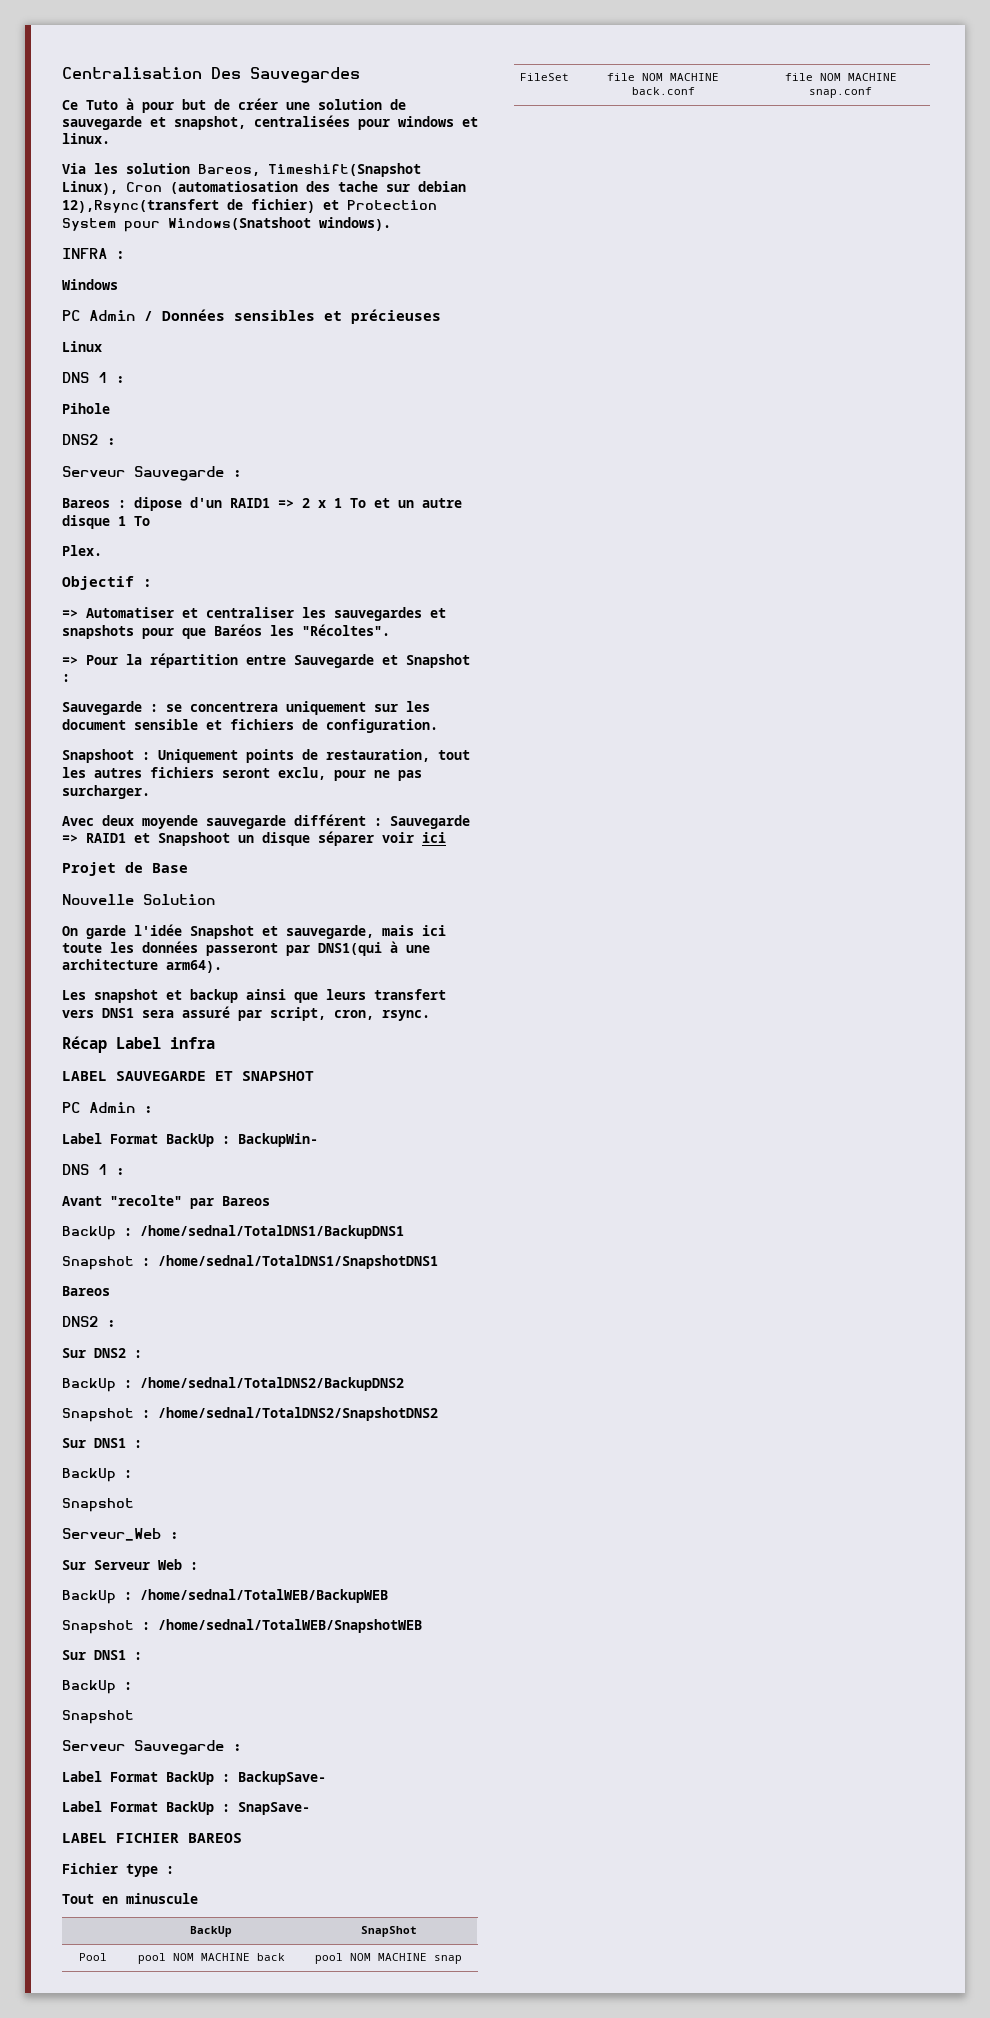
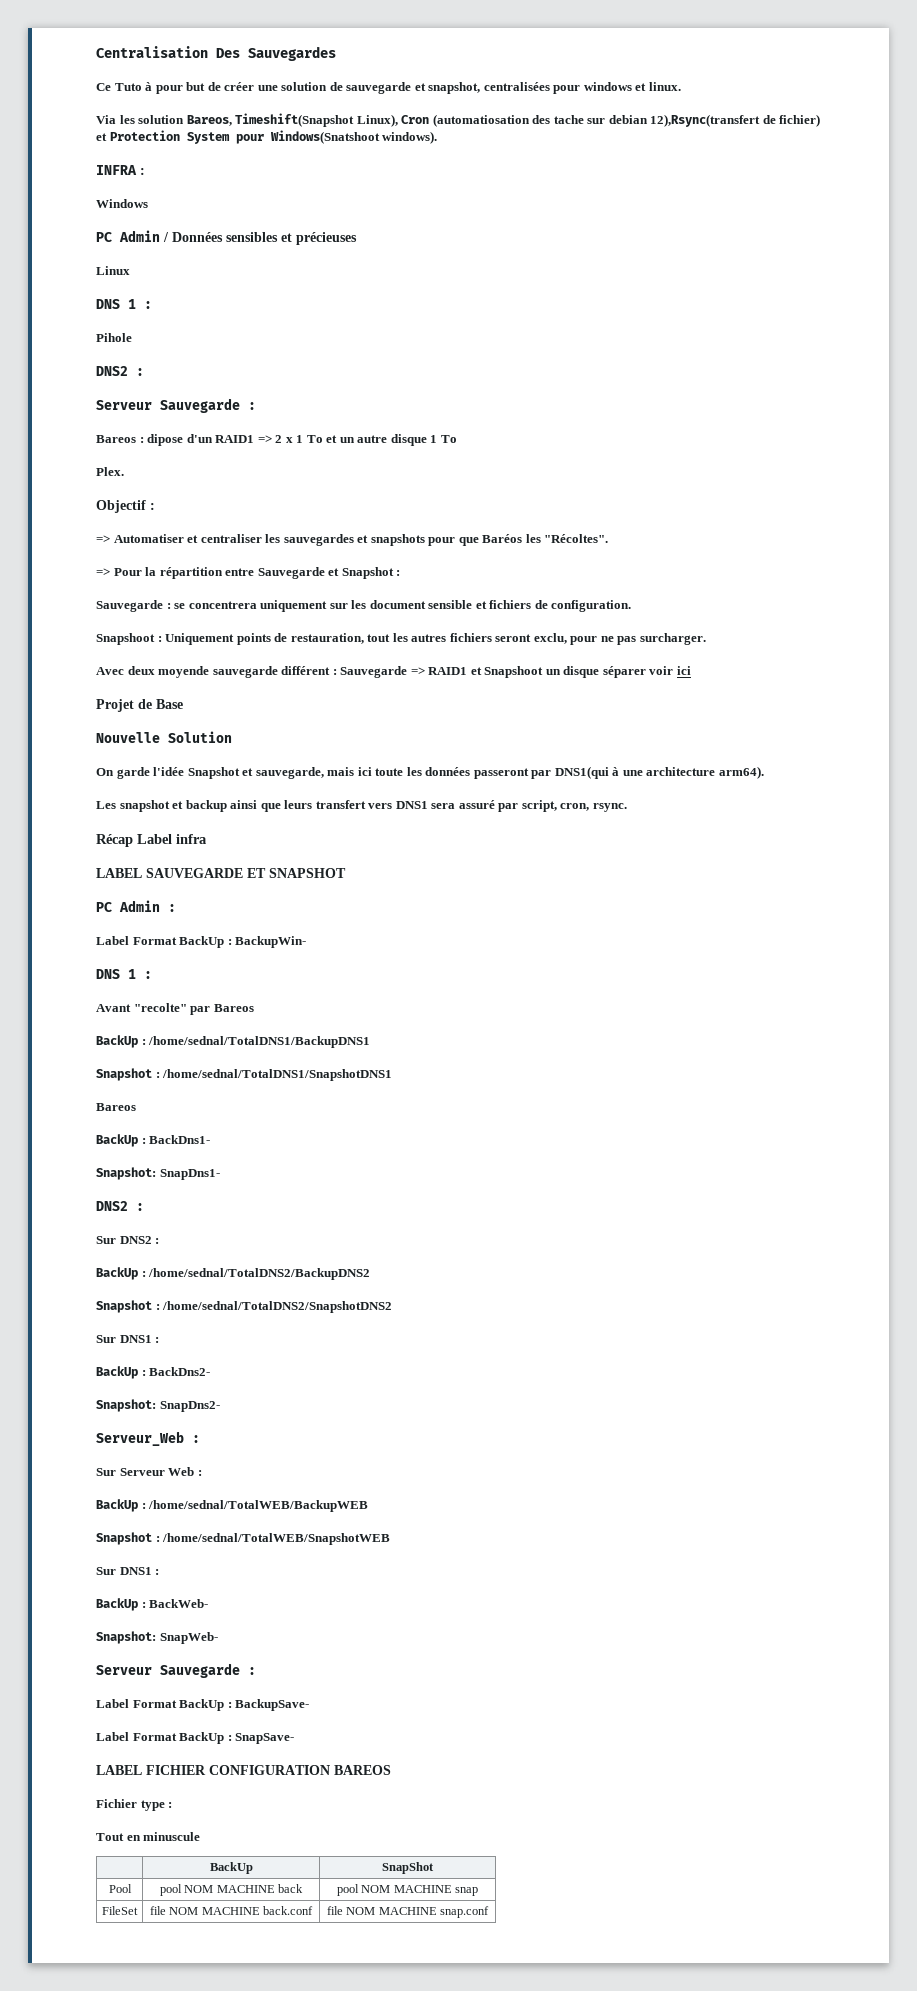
(110, 1291) none -> [96,1134,211,1147] [96,1167,220,1180] // BackUp : BackDns1- // Snapshot: SnapDns1-
[62,1498,134,1512] // Snapshot -> [149,1367,211,1376] [96,1399,220,1412] BackDns2- // Snapshot: SnapDns2-
[62,1710,134,1724] // Snapshot -> [149,1599,209,1608] [96,1631,218,1644] BackWeb- // Snapshot: SnapWeb-
(179, 1838) none -> [209,1765,330,1775] CONFIGURATION

